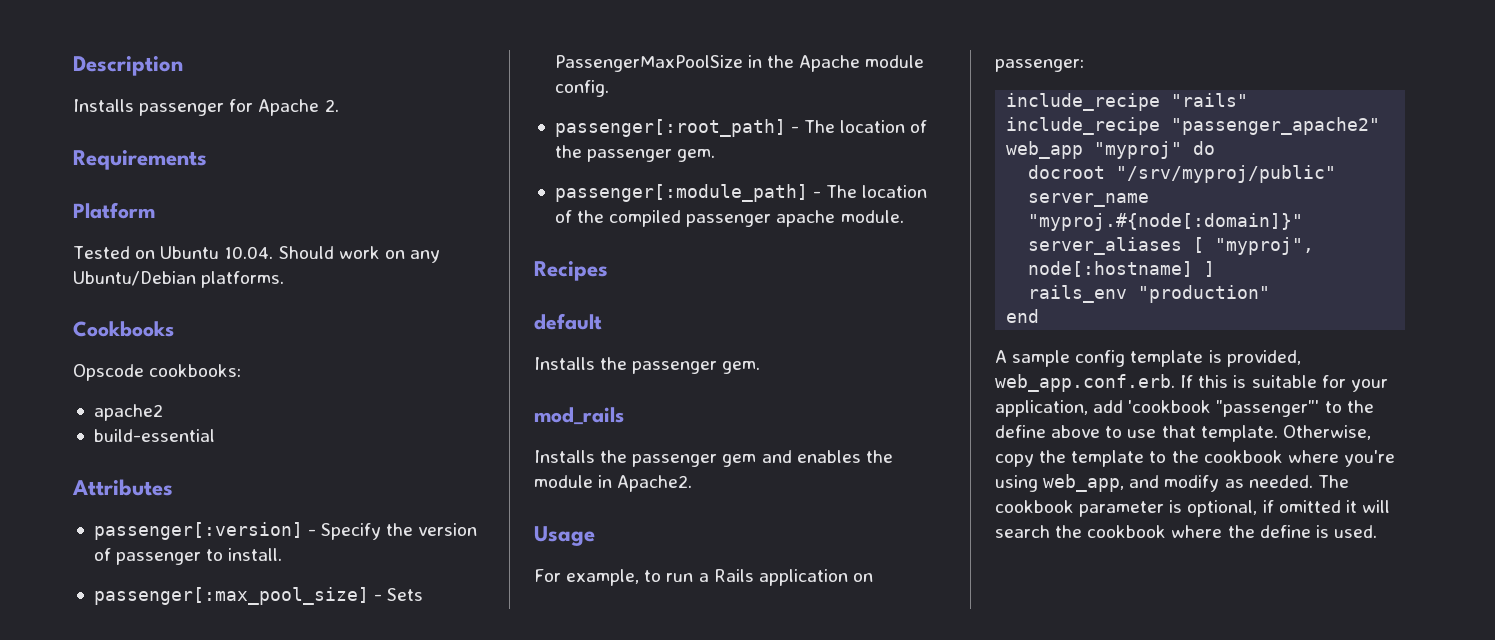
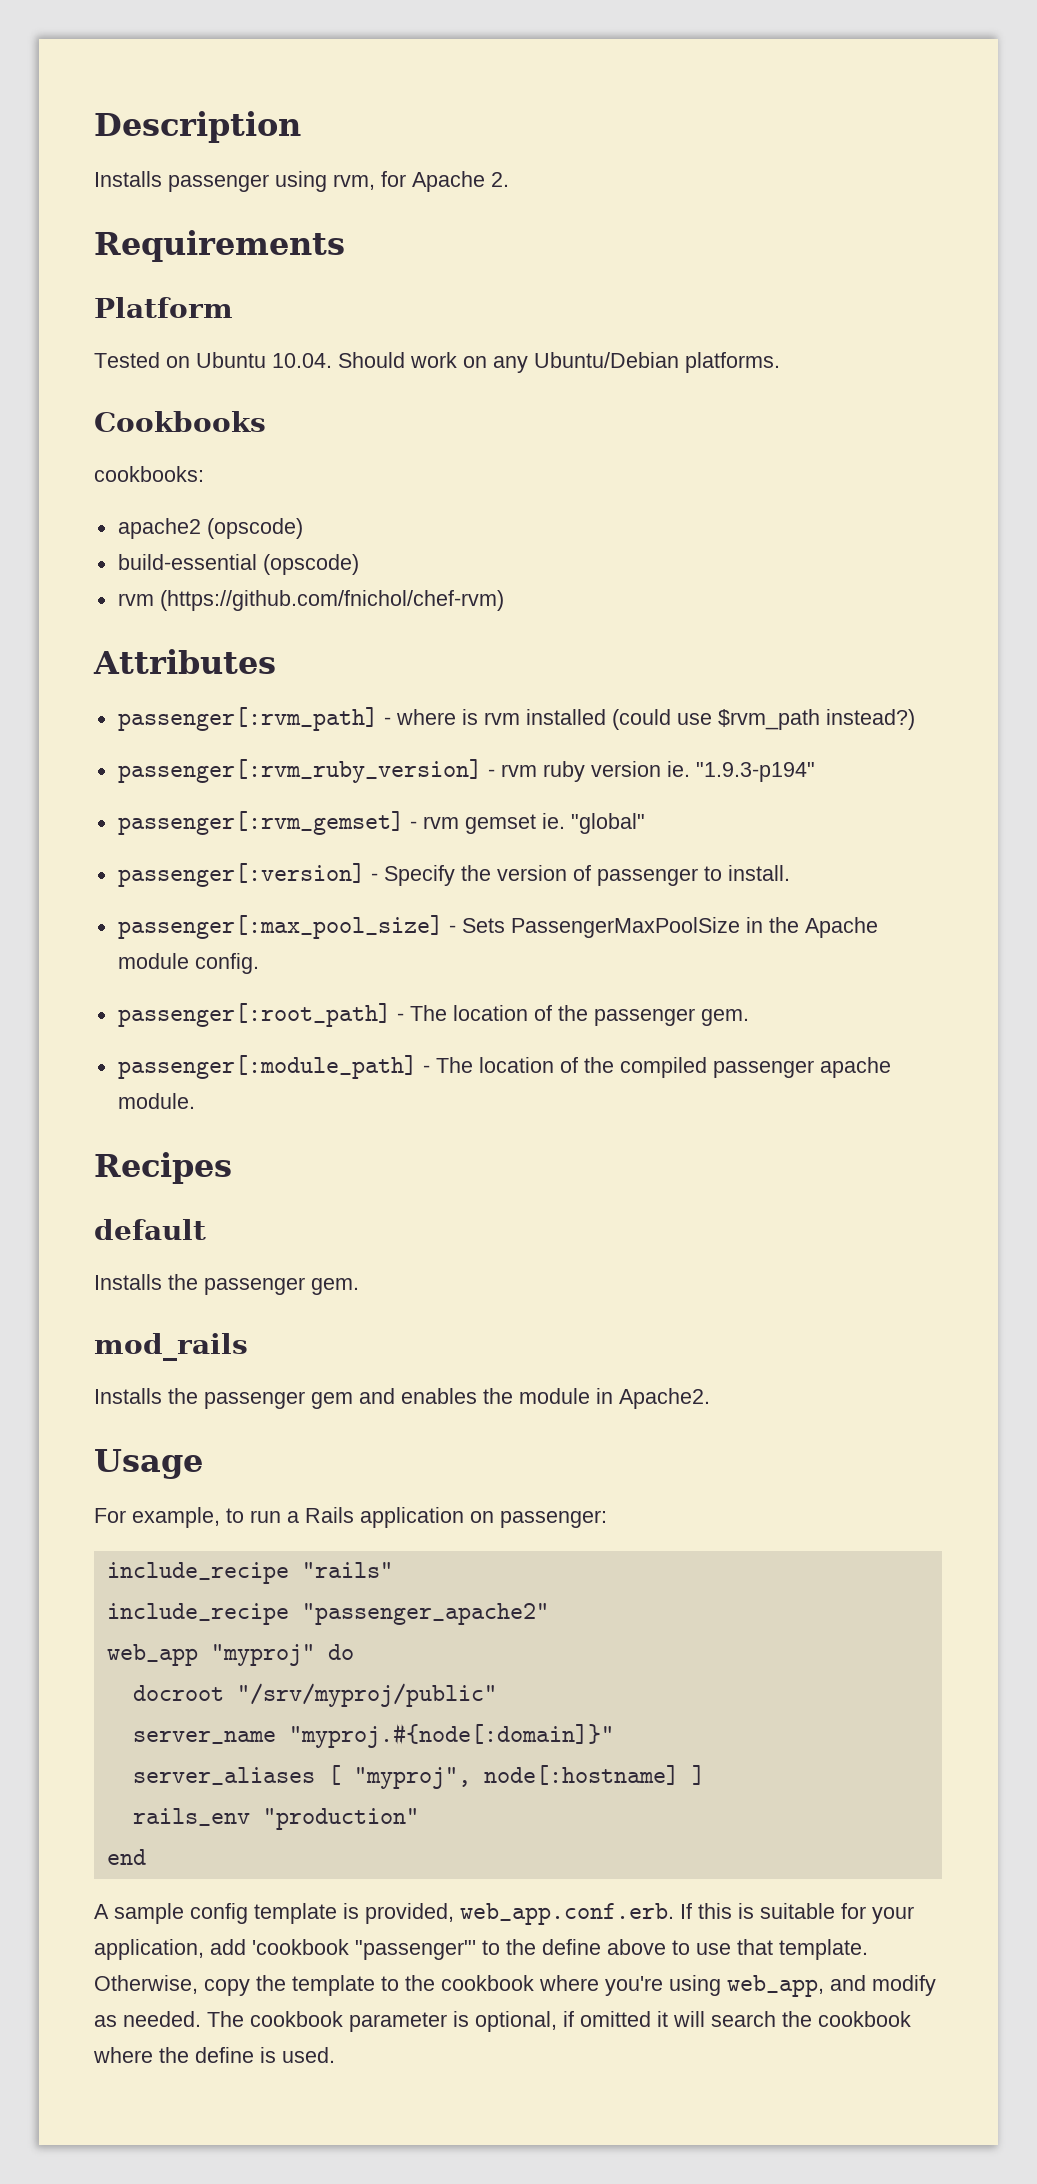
(225, 109) none -> [275,171,375,192] using rvm,
[73,364,144,381] Opscode -> (266, 421) none
(163, 412) none -> [206,518,303,539] (opscode)
[72,479,173,496] // Attributes -> [262,554,359,575] [117,590,504,611] [93,649,276,674] [117,707,915,731] [117,759,815,783] [117,811,645,835] (opscode) // rvm (https://github.com/fnichol/chef-rvm) // Attributes // passenger[:rvm_path] - where is rvm installed (could use $rvm_path instead?) // passenger[:rvm_ruby_version] - rvm ruby version ie. "1.9.3-p194" // passenger[:rvm_gemset] - rvm gemset ie. "global"

